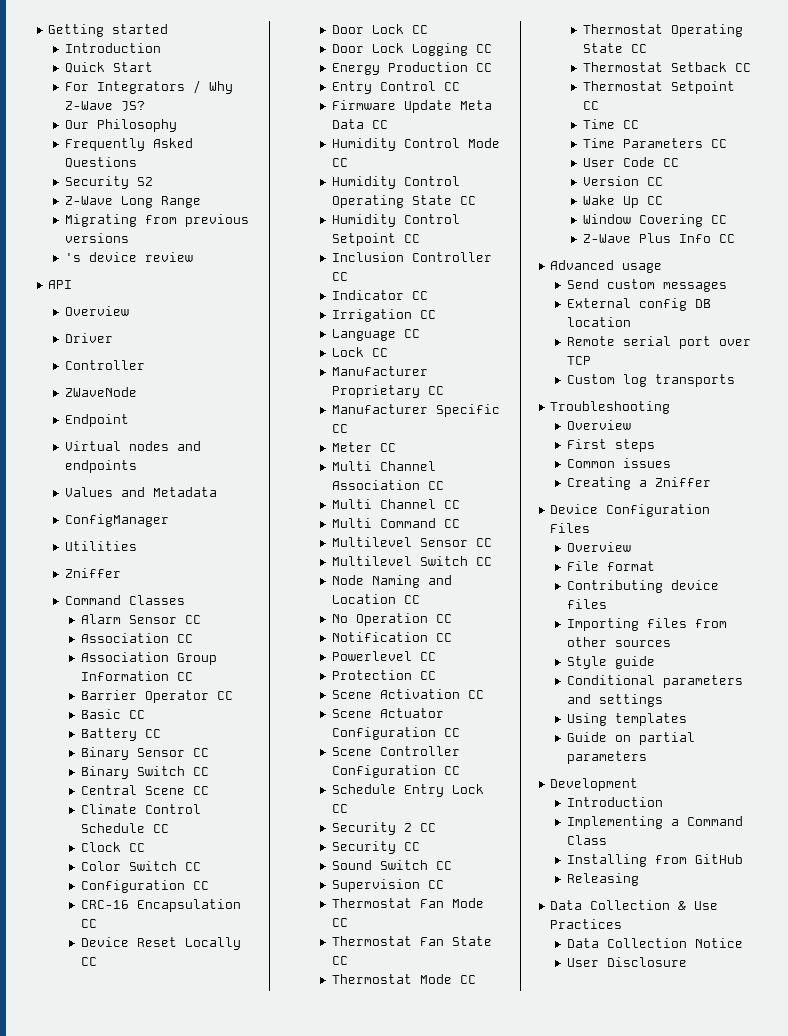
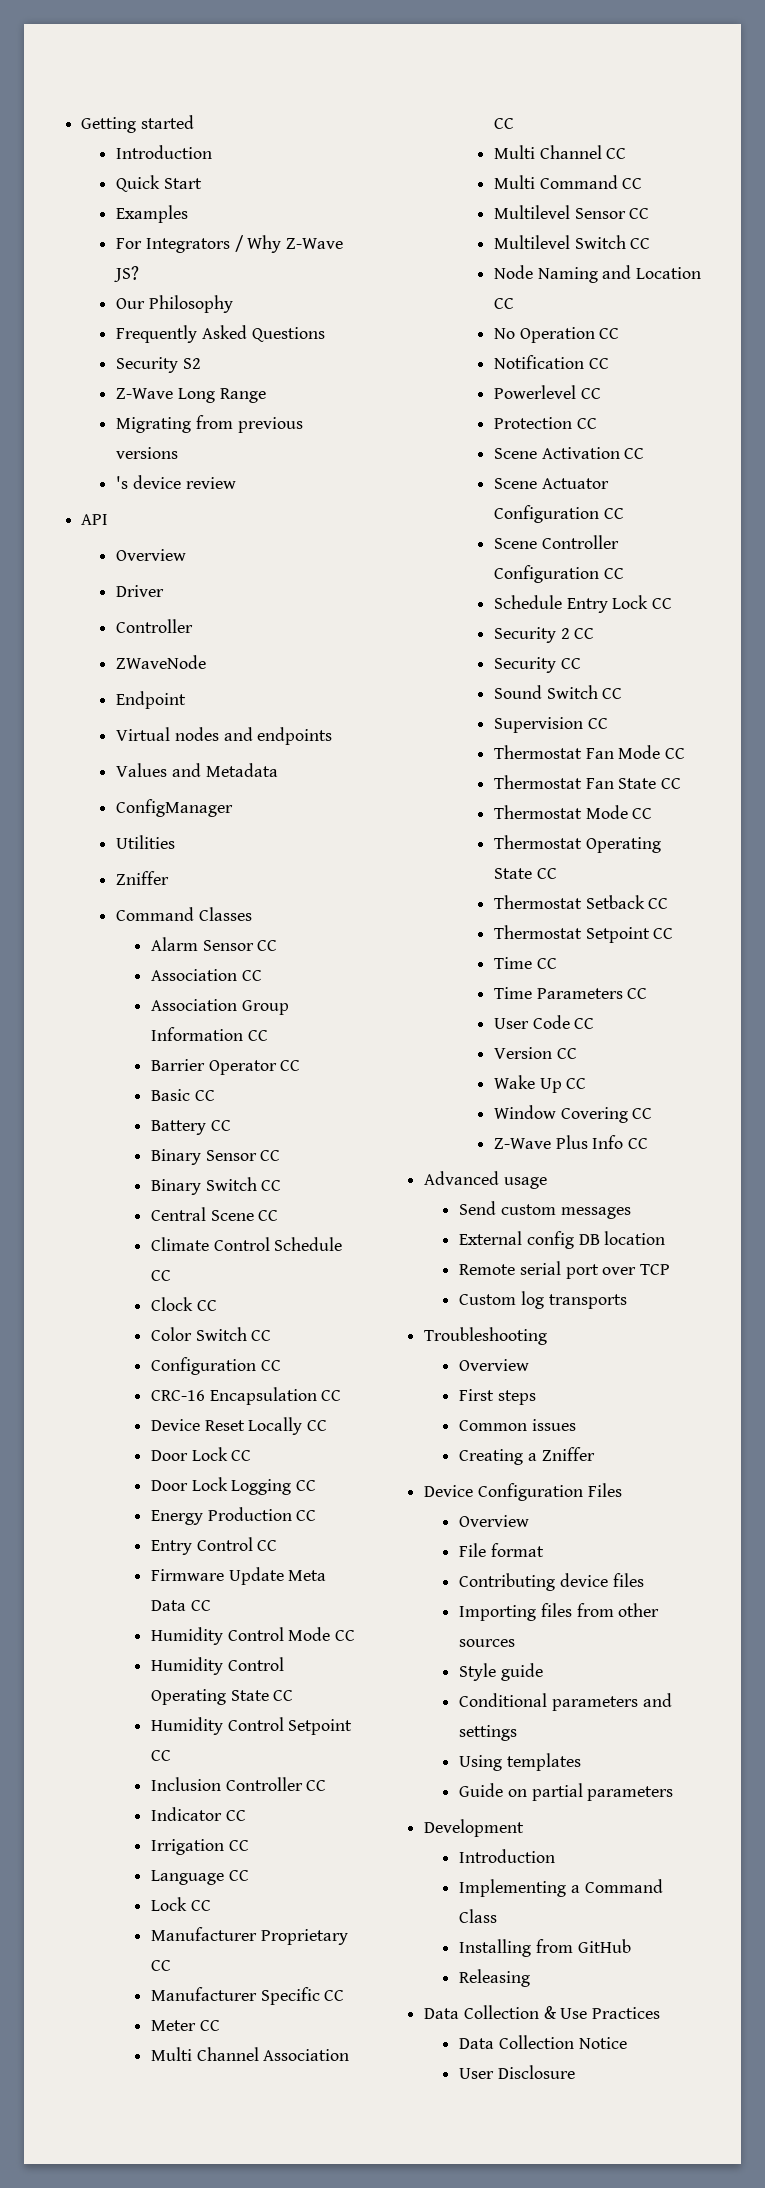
(153, 67) none -> [116,205,189,223] // Examples

